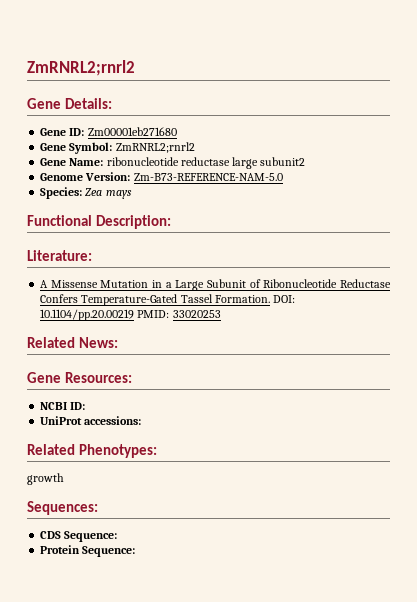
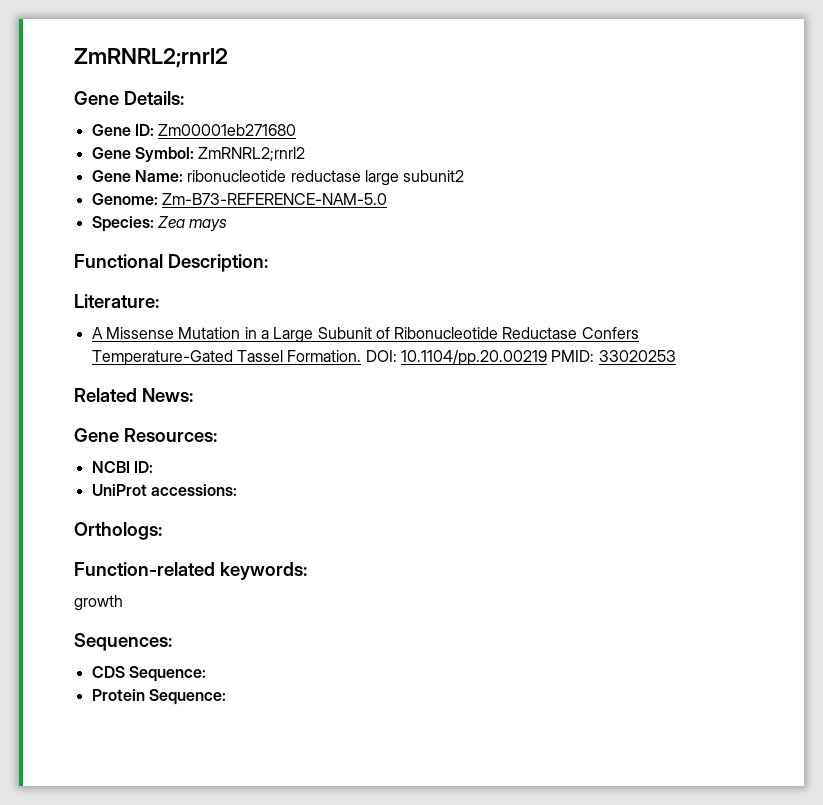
[40,172,131,181] Genome Version: -> [91,193,158,205] Genome:
[27,444,157,458] Related Phenotypes: -> [74,522,162,540] [74,562,307,580] Orthologs: // Function-related keywords:

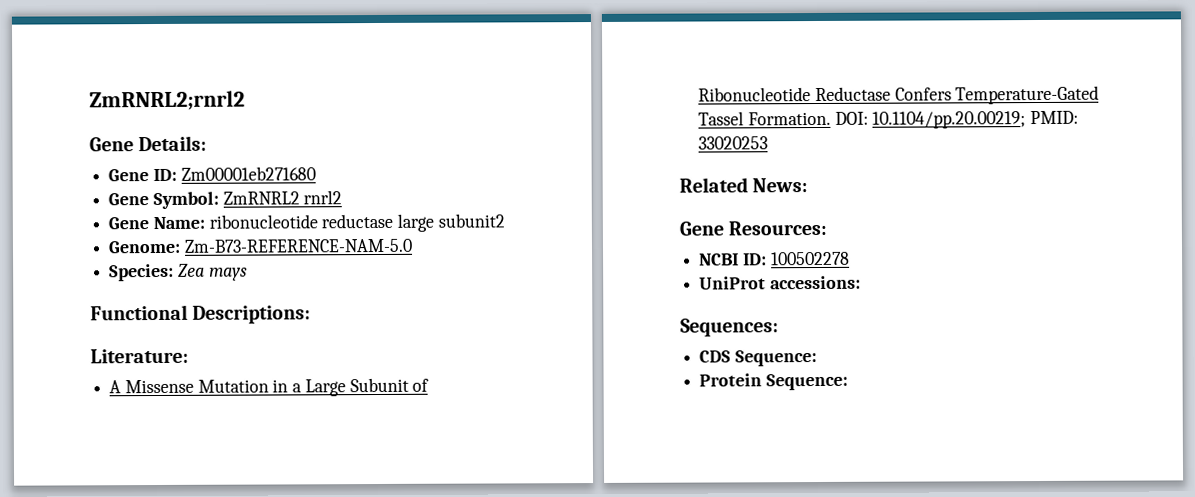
[198,147,306,162] ZmRNRL2;rnrl2 -> [222,190,343,205] ZmRNRL2 rnrl2
[167,254,268,272] Description: -> [192,305,312,324] Descriptions:
[400,350,547,366] 10.1104/pp.20.00219 -> [872,111,1027,129] 10.1104/pp.20.00219;
(153, 467) none -> [770,251,850,266] 100502278
[74,522,162,540] [74,562,307,580] [74,595,123,611] // Orthologs: // Function-related keywords: // growth -> (861, 282) none

